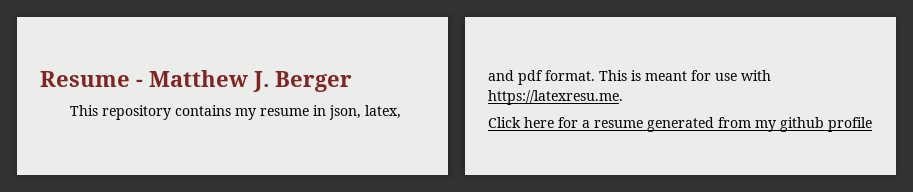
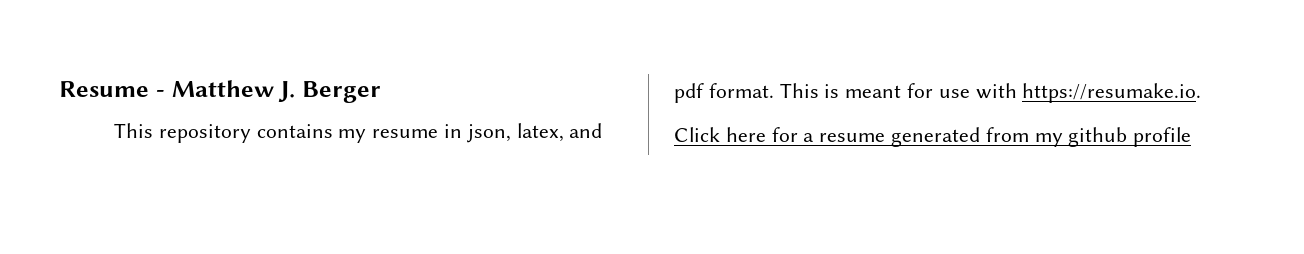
[488,90,623,105] https://latexresu.me. -> [1022,83,1202,103] https://resumake.io.

